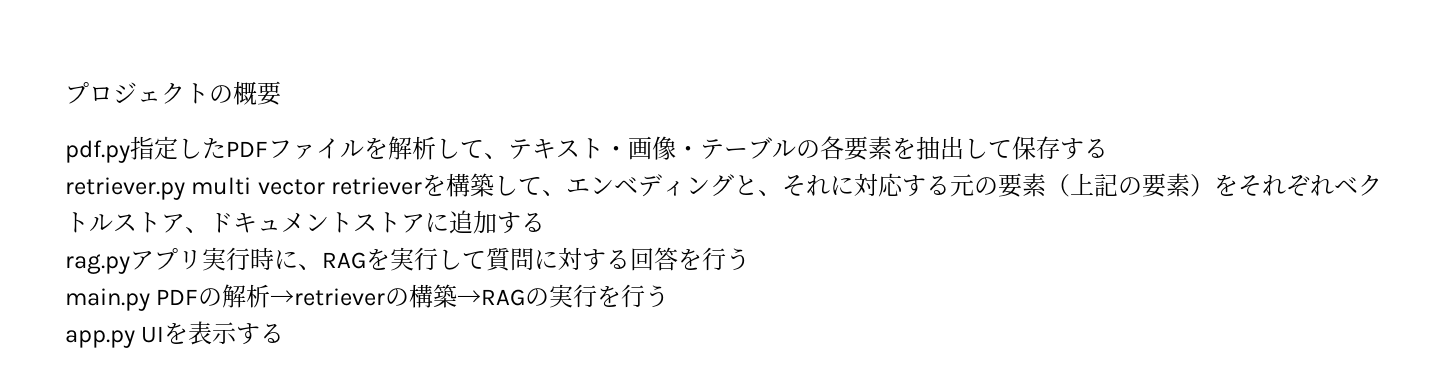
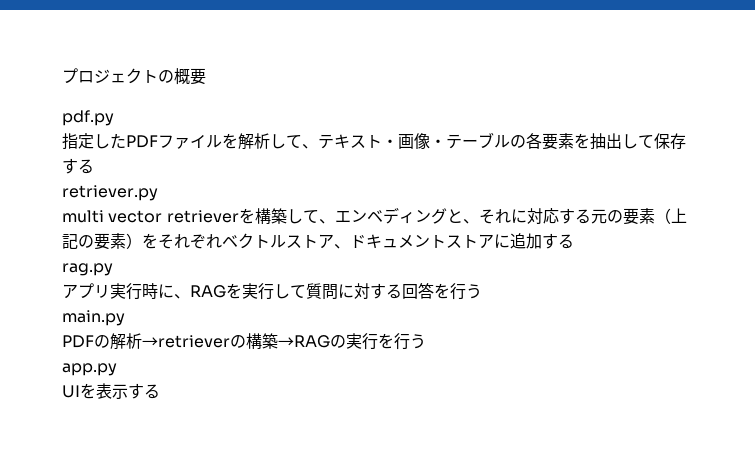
(130, 151) none -> (114, 118) //
(185, 188) none -> (158, 193) //
(130, 264) none -> (113, 269) //
(150, 299) none -> (125, 318) //
(135, 339) none -> (117, 369) //

